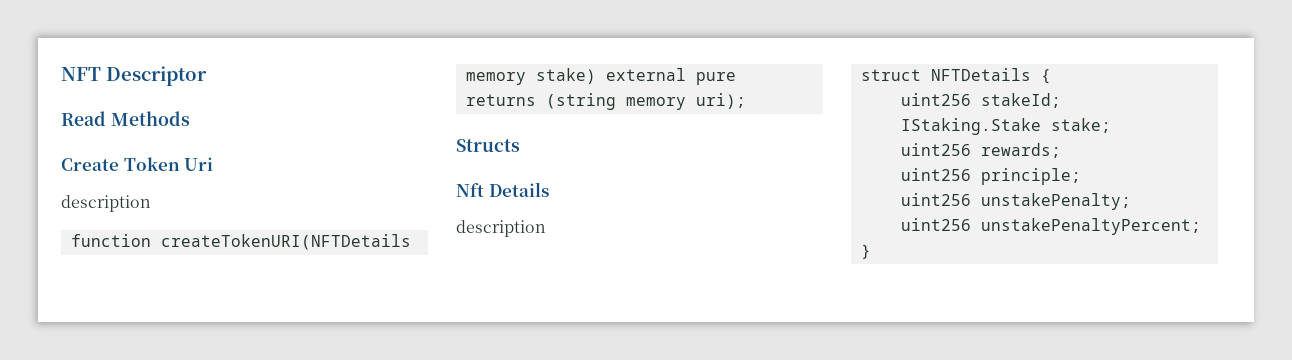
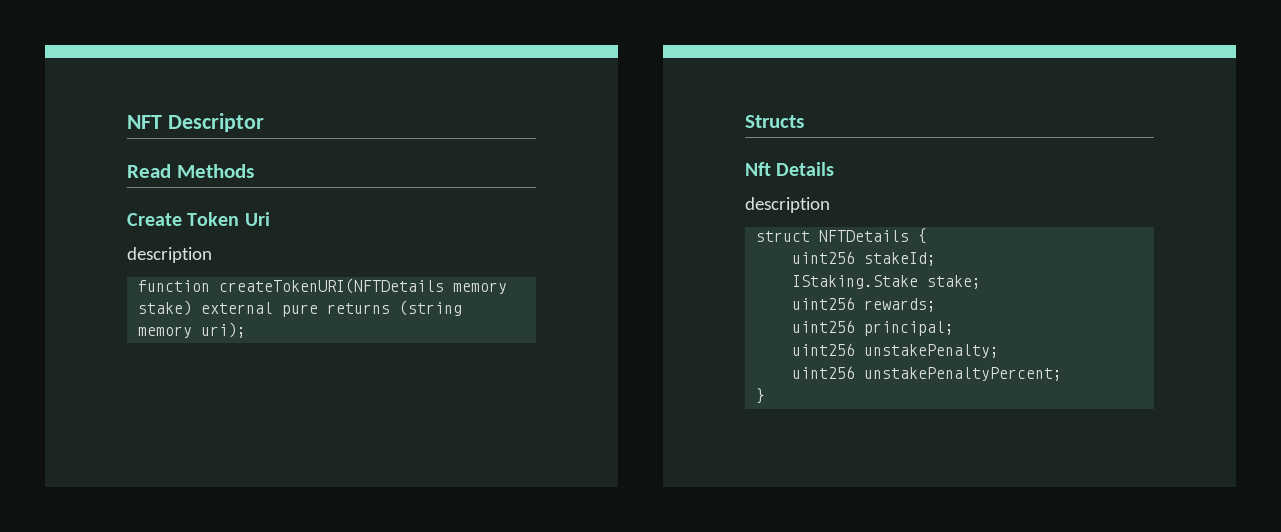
[980,168,1081,185] principle; -> [864,321,955,336] principal;

